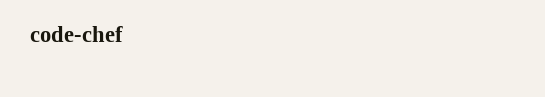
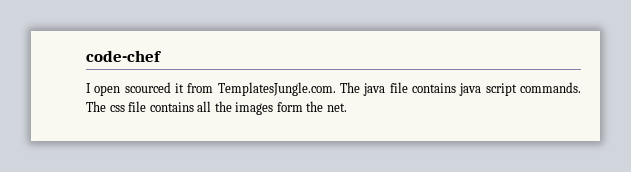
(123, 34) none -> [86,82,581,96] [86,101,347,115] // I open scourced it from TemplatesJungle.com. The java file contains java script commands. The css file contains all the images form the net.

